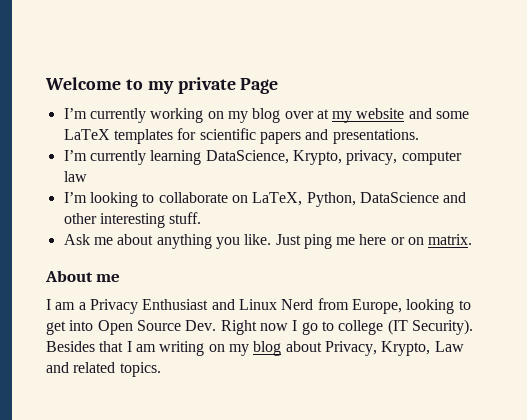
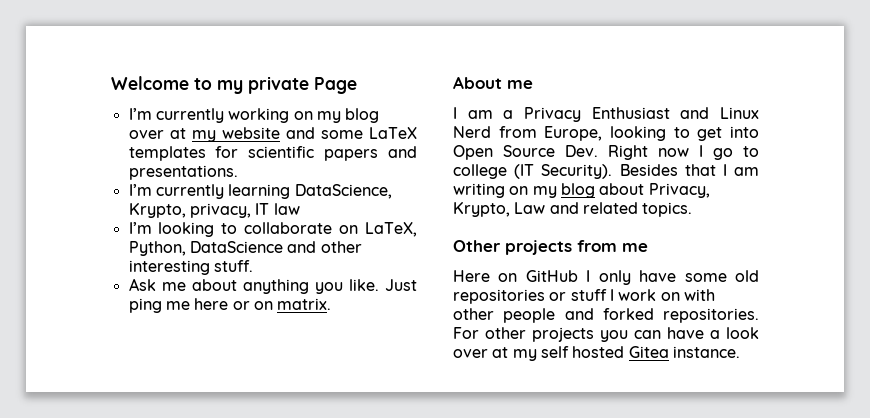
[401,151,462,165] computer -> [255,203,270,215] IT
(161, 369) none -> [453,240,648,255] [453,270,759,285] [453,289,715,304] [453,308,759,323] [453,327,759,342] [453,346,740,361] // Other projects from me // Here on GitHub I only have some old repositories or stuff I work on with other people and forked repositories. For other projects you can have a look over at my self hosted Gitea instance.

